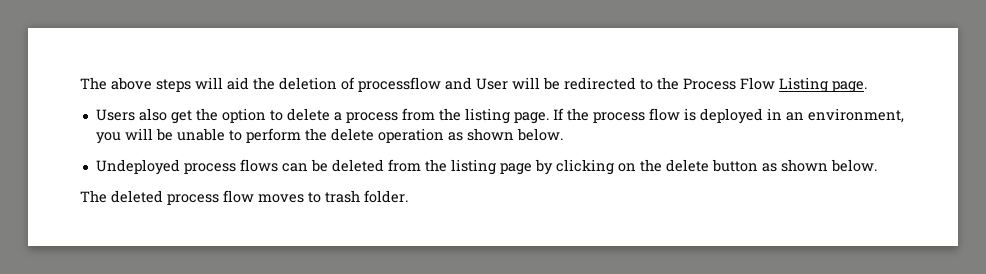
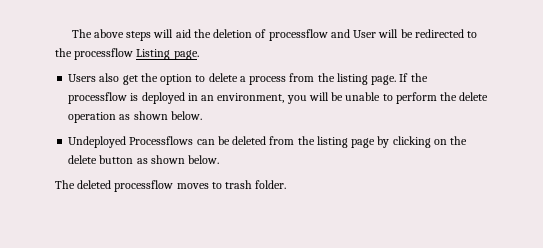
[683,77,775,90] Process Flow -> [74,48,134,60] processflow
[592,108,680,123] process flow -> [68,92,128,104] processflow
[183,159,278,174] process flows -> [129,136,194,145] Processflows
[167,190,254,205] process flow -> [114,180,174,192] processflow

